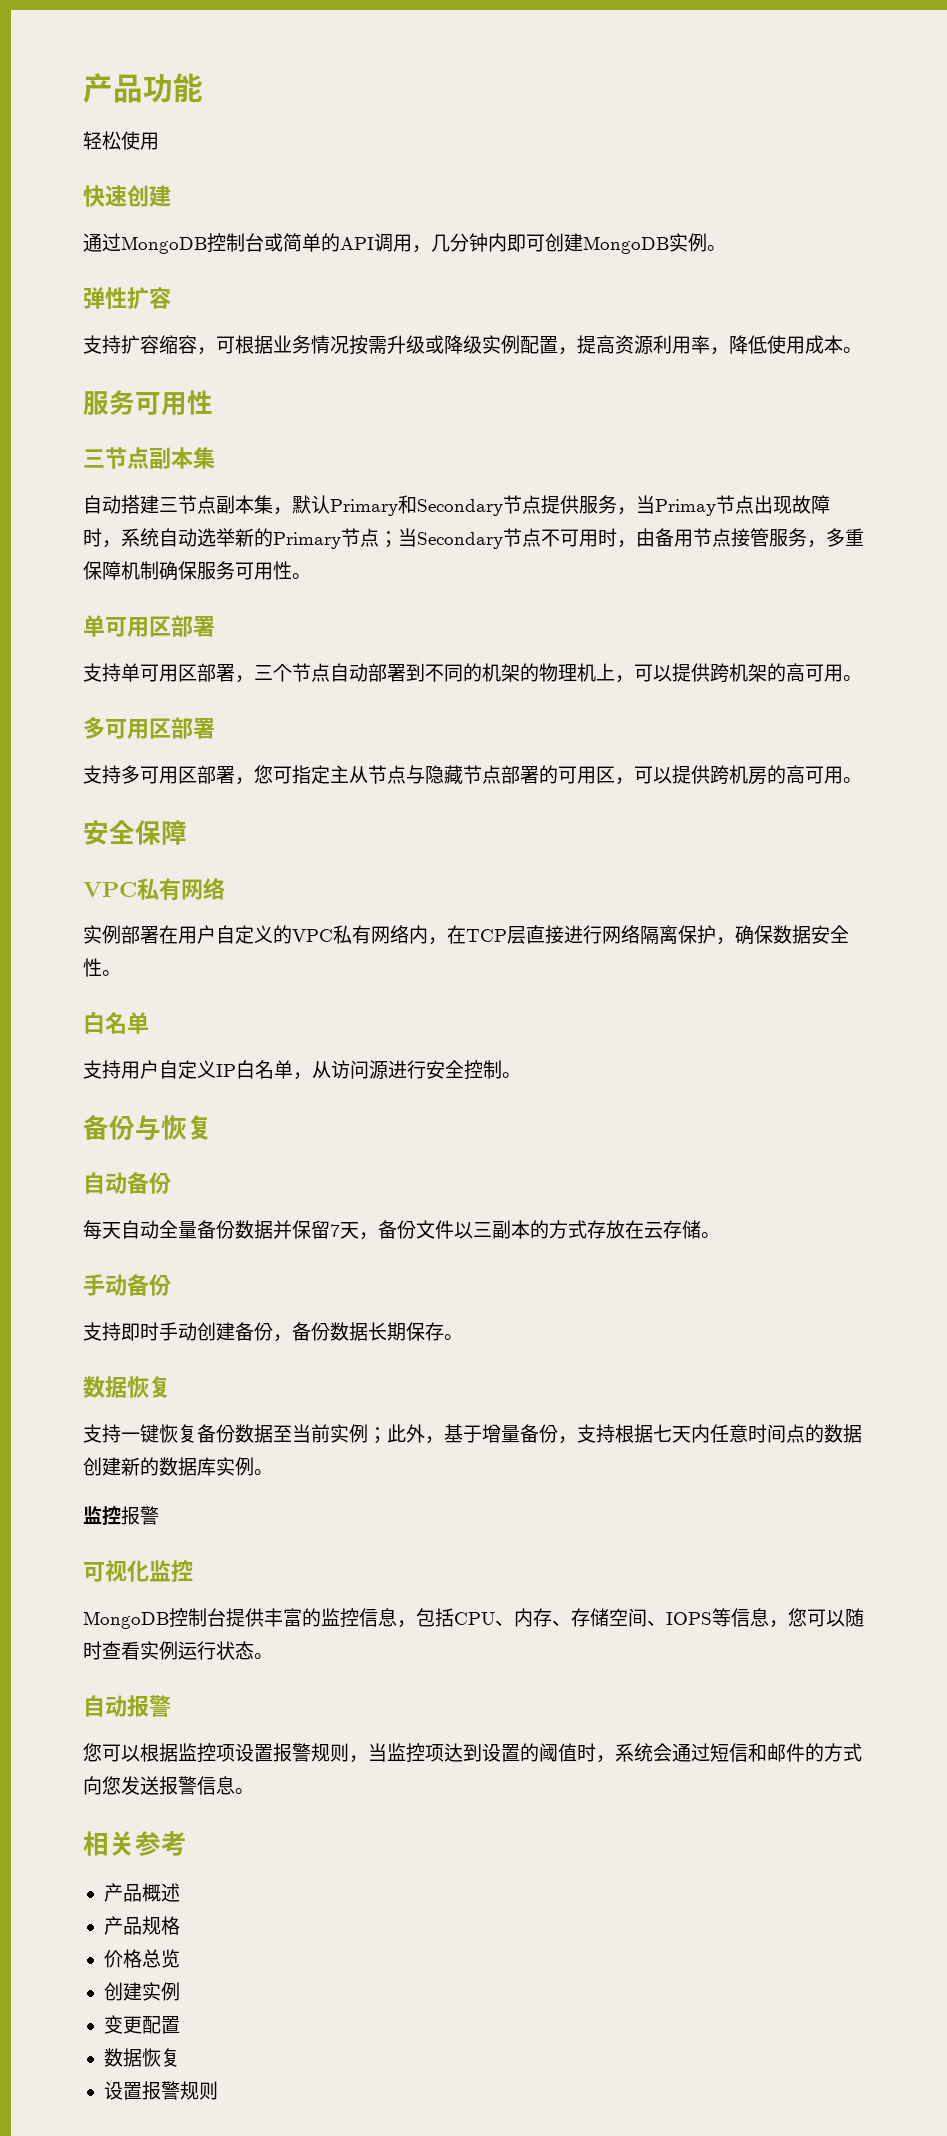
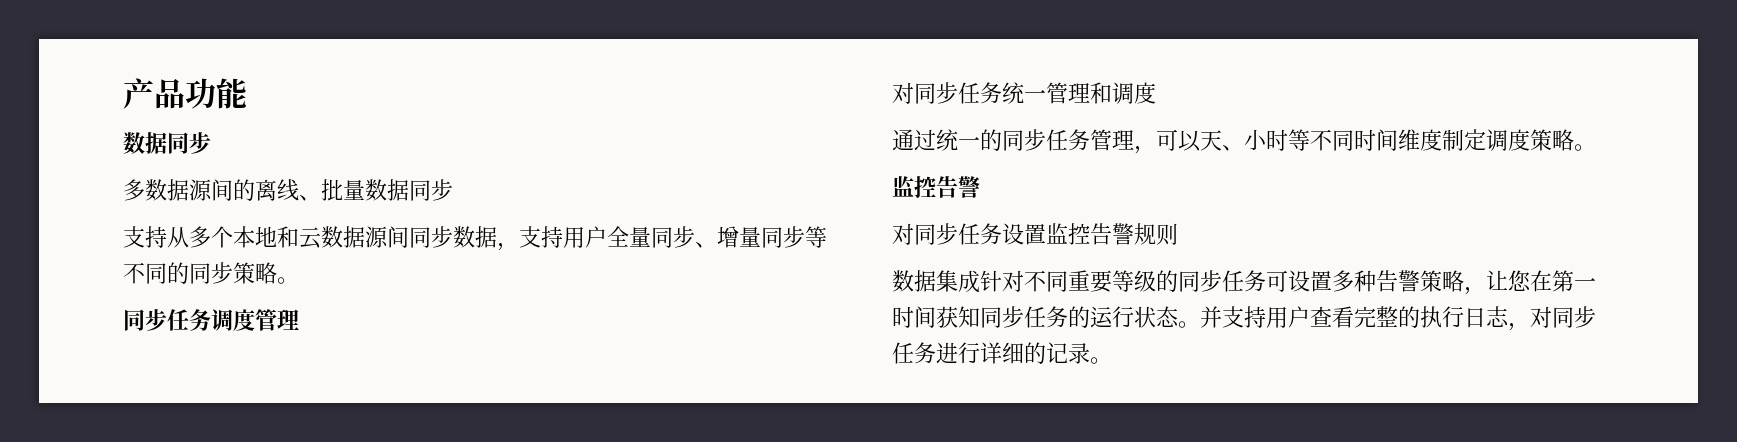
[83,131,159,150] [83,185,171,207] [83,233,726,254] [83,287,171,309] [83,335,862,355] [83,390,213,416] [83,447,215,469] [83,495,830,516] [83,528,864,549] [83,561,311,581] [83,615,215,637] [83,663,862,683] [83,717,215,739] [83,765,862,785] [83,820,187,845] [83,877,225,900] [83,925,849,945] [83,958,121,977] [83,1012,149,1034] [83,1060,521,1080] [83,1115,213,1140] [83,1172,171,1194] [83,1220,720,1240] [83,1274,171,1296] [83,1322,463,1342] [83,1376,171,1398] [83,1424,862,1444] [83,1457,254,1476] 轻松使用 // 快速创建 // 通过MongoDB控制台或简单的API调用，几分钟内即可创建MongoDB实例。 // 弹性扩容 // 支持扩容缩容，可根据业务情况按需升级或降级实例配置，提高资源利用率，降低使用成本。 // 服务可用性 // 三节点副本集 // 自动搭建三节点副本集，默认Primary和Secondary节点提供服务，当Primay节点出现故障时，系统自动选举新的Primary节点；当Secondary节点不可用时，由备用节点接管服务，多重保障机制确保服务可用性。 // 单可用区部署 // 支持单可用区部署，三个节点自动部署到不同的机架的物理机上，可以提供跨机架的高可用。 // 多可用区部署 // 支持多可用区部署，您可指定主从节点与隐藏节点部署的可用区，可以提供跨机房的高可用。 // 安全保障 // VPC私有网络 // 实例部署在用户自定义的VPC私有网络内，在TCP层直接进行网络隔离保护，确保数据安全性。 // 白名单 // 支持用户自定义IP白名单，从访问源进行安全控制。 // 备份与恢复 // 自动备份 // 每天自动全量备份数据并保留7天，备份文件以三副本的方式存放在云存储。 // 手动备份 // 支持即时手动创建备份，备份数据长期保存。 // 数据恢复 // 支持一键恢复备份数据至当前实例；此外，基于增量备份，支持根据七天内任意时间点的数据创建新的数据库实例 -> [123,132,211,154] [123,179,453,201] [123,226,827,251] [123,262,299,284] [123,309,299,331] [892,82,1156,104] [892,129,1574,154] 数据同步 // 多数据源间的离线、批量数据同步 // 支持从多个本地和云数据源间同步数据，支持用户全量同步、增量同步等不同的同步策略。 // 同步任务调度管理 // 对同步任务统一管理和调度 // 通过统一的同步任务管理，可以天、小时等不同时间维度制定调度策略
[121,1506,159,1525] [83,1560,193,1582] [83,1608,864,1629] [83,1641,273,1660] [83,1695,171,1717] [83,1743,862,1763] [83,1776,254,1795] [83,1831,187,1856] [103,1883,180,1902] [103,1916,180,1935] [103,1949,180,1968] [103,1982,180,2001] [103,2015,180,2034] [103,2048,180,2067] [103,2081,218,2100] 报警 // 可视化监控 // MongoDB控制台提供丰富的监控信息，包括CPU、内存、存储空间、IOPS等信息，您可以随时查看实例运行状态。 // 自动报警 // 您可以根据监控项设置报警规则，当监控项达到设置的阈值时，系统会通过短信和邮件的方式向您发送报警信息。 // 相关参考 // 产品概述 // 产品规格 // 价格总览 // 创建实例 // 变更配置 // 数据恢复 // 设置报警规则 -> [936,176,980,198] [892,223,1178,245] [892,270,1596,295] [892,306,1596,331] [892,342,1112,364] 告警 // 对同步任务设置监控告警规则 // 数据集成针对不同重要等级的同步任务可设置多种告警策略，让您在第一时间获知同步任务的运行状态。并支持用户查看完整的执行日志，对同步任务进行详细的记录。

